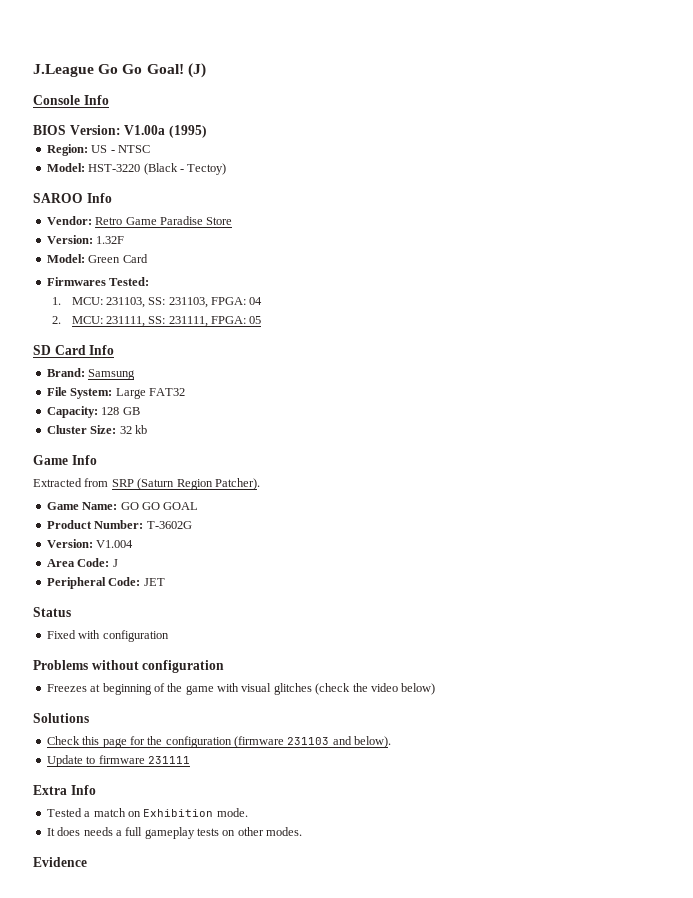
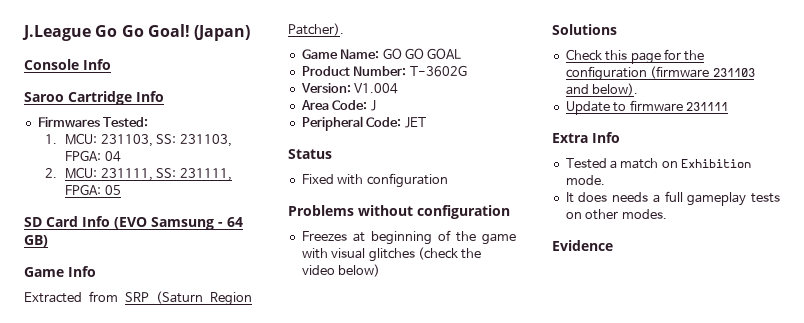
[187,63,206,78] (J) -> [194,25,251,41] (Japan)
[33,125,207,138] [46,144,150,156] [46,163,227,175] [33,193,112,203] [46,216,233,225] [46,235,125,244] [46,254,148,263] BIOS Version: V1.00a (1995) // Region: US - NTSC // Model: HST-3220 (Black - Tectoy) // SAROO Info // Vendor: Retro Game Paradise Store // Version: 1.32F // Model: Green Card -> [24,91,164,105] Saroo Cartridge Info
[46,368,85,377] // Brand: -> [114,217,147,229] (EVO
[46,387,185,399] [46,406,140,418] [46,425,147,434] // File System: Large FAT32 // Capacity: 128 GB // Cluster Size: 32 kb -> [218,217,243,227] [24,235,48,247] - 64 GB)

